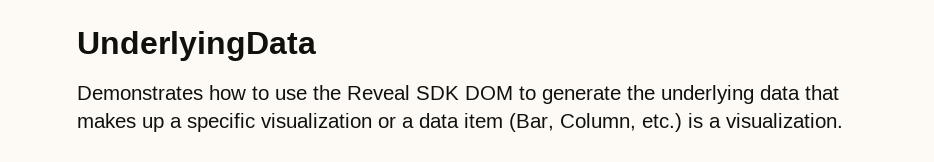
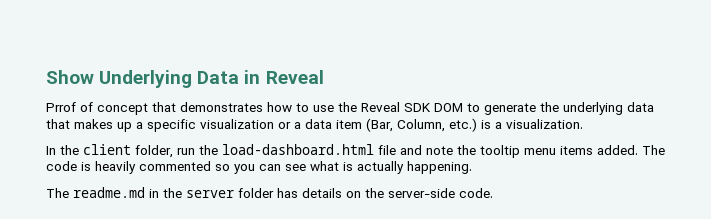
[77,31,316,61] [77,86,203,100] UnderlyingData // Demonstrates -> [46,70,324,88] [46,102,263,115] Show Underlying Data in Reveal // Prrof of concept that demonstrates
(843, 120) none -> [46,144,665,158] [46,161,472,174] [46,187,493,198] // In the client folder, run the load-dashboard.html file and note the tooltip menu items added. The code is heavily commented so you can see what is actually happening. // The readme.md in the server folder has details on the server-side code.

